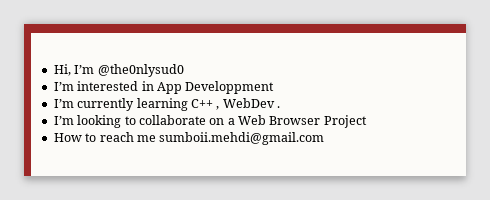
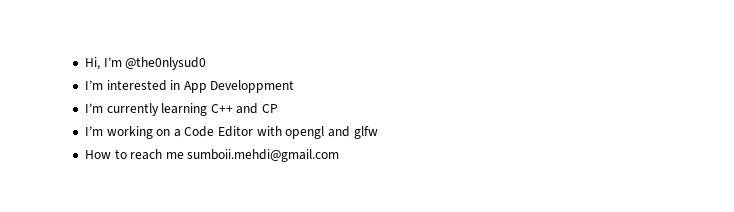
[216,98,280,110] [53,115,367,128] , WebDev . // I’m looking to collaborate on a Web Browser Project -> [236,103,279,114] [84,126,378,139] and CP // I’m working on a Code Editor with opengl and glfw

